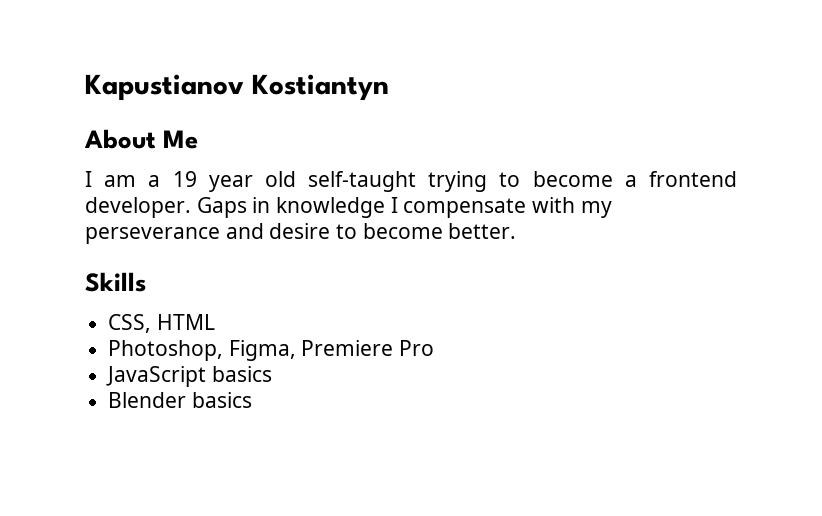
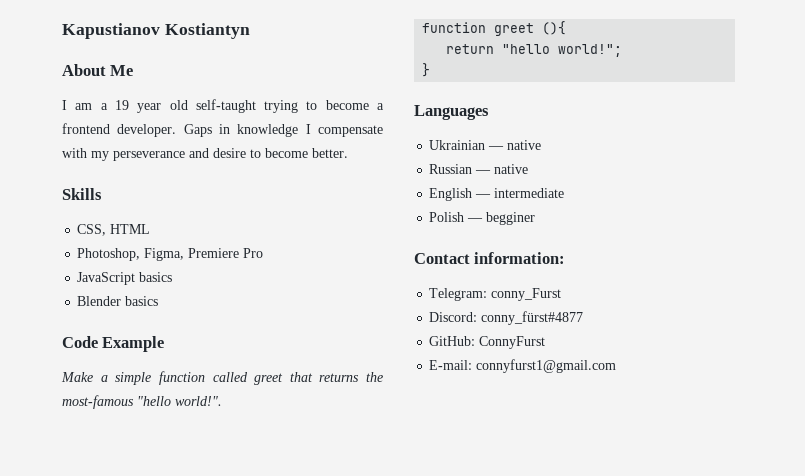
(252, 400) none -> [62,336,165,352] [61,371,383,385] [62,395,222,409] [422,21,567,36] [446,44,623,57] [422,63,431,77] [414,105,489,120] [429,140,542,150] [429,164,529,174] [429,188,565,201] [429,212,536,225] [414,252,566,264] [429,288,562,301] [429,311,584,325] [429,336,546,349] [429,359,617,373] // Code Example // Make a simple function called greet that returns the most-famous "hello world!". // function greet (){ // return "hello world!"; // } // Languages // Ukrainian — native // Russian — native // English — intermediate // Polish — begginer // Contact information: // Telegram: conny_Furst // Discord: conny_fürst#4877 // GitHub: ConnyFurst // E-mail: connyfurst1@gmail.com

